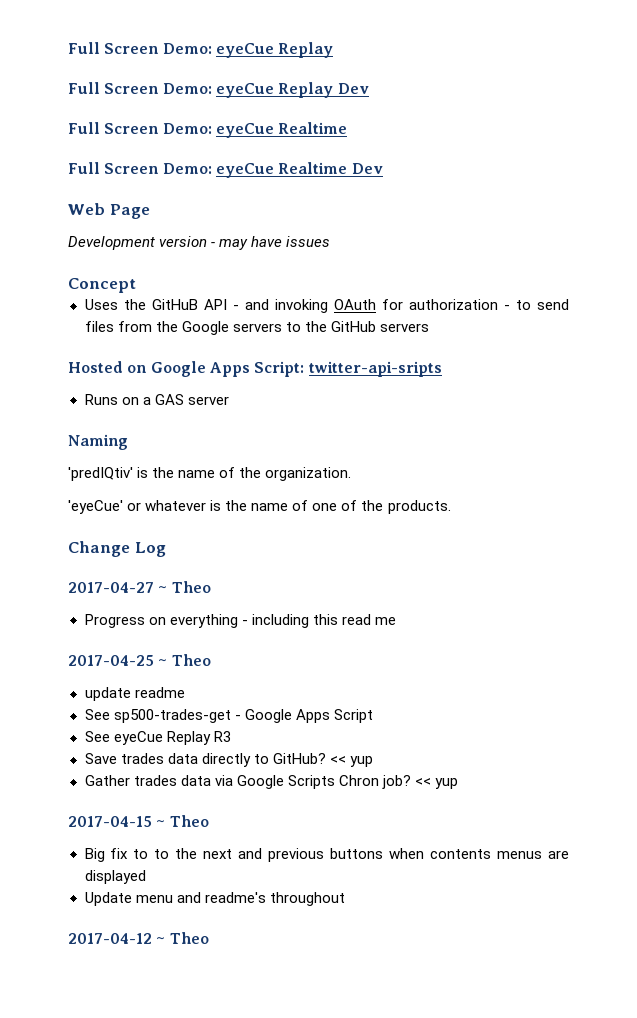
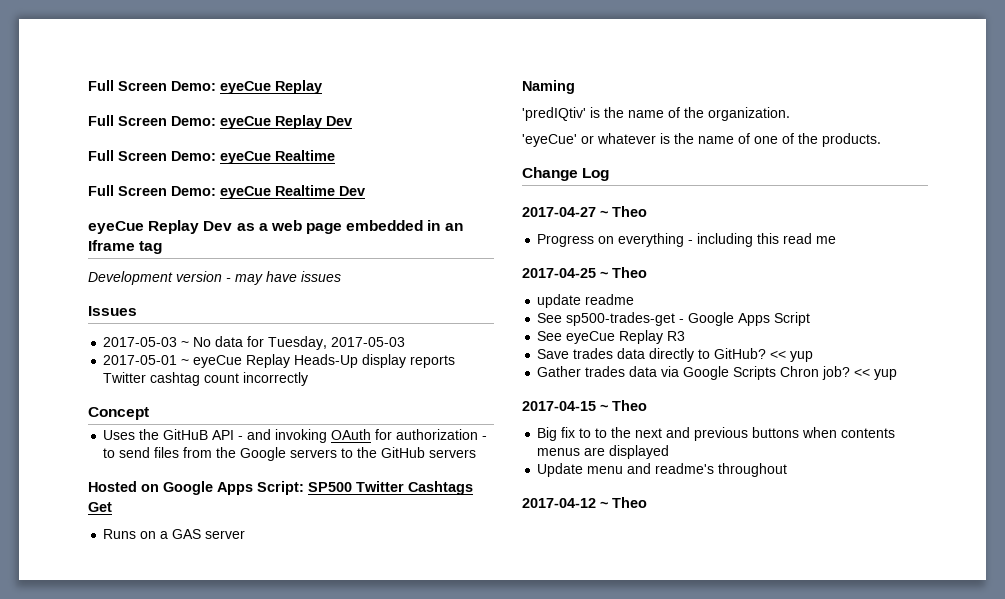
[68,203,150,219] Web Page -> [88,220,463,234] [88,240,163,254] eyeCue Replay Dev as a web page embedded in an Iframe tag
(331, 241) none -> [88,306,137,316] [103,336,406,350] [103,354,456,368] [103,372,309,386] // Issues // 2017-05-03 ~ No data for Tuesday, 2017-05-03 // 2017-05-01 ~ eyeCue Replay Heads-Up display reports Twitter cashtag count incorrectly
[308,361,442,377] twitter-api-sripts -> [308,481,473,495] [88,502,112,512] SP500 Twitter Cashtags Get

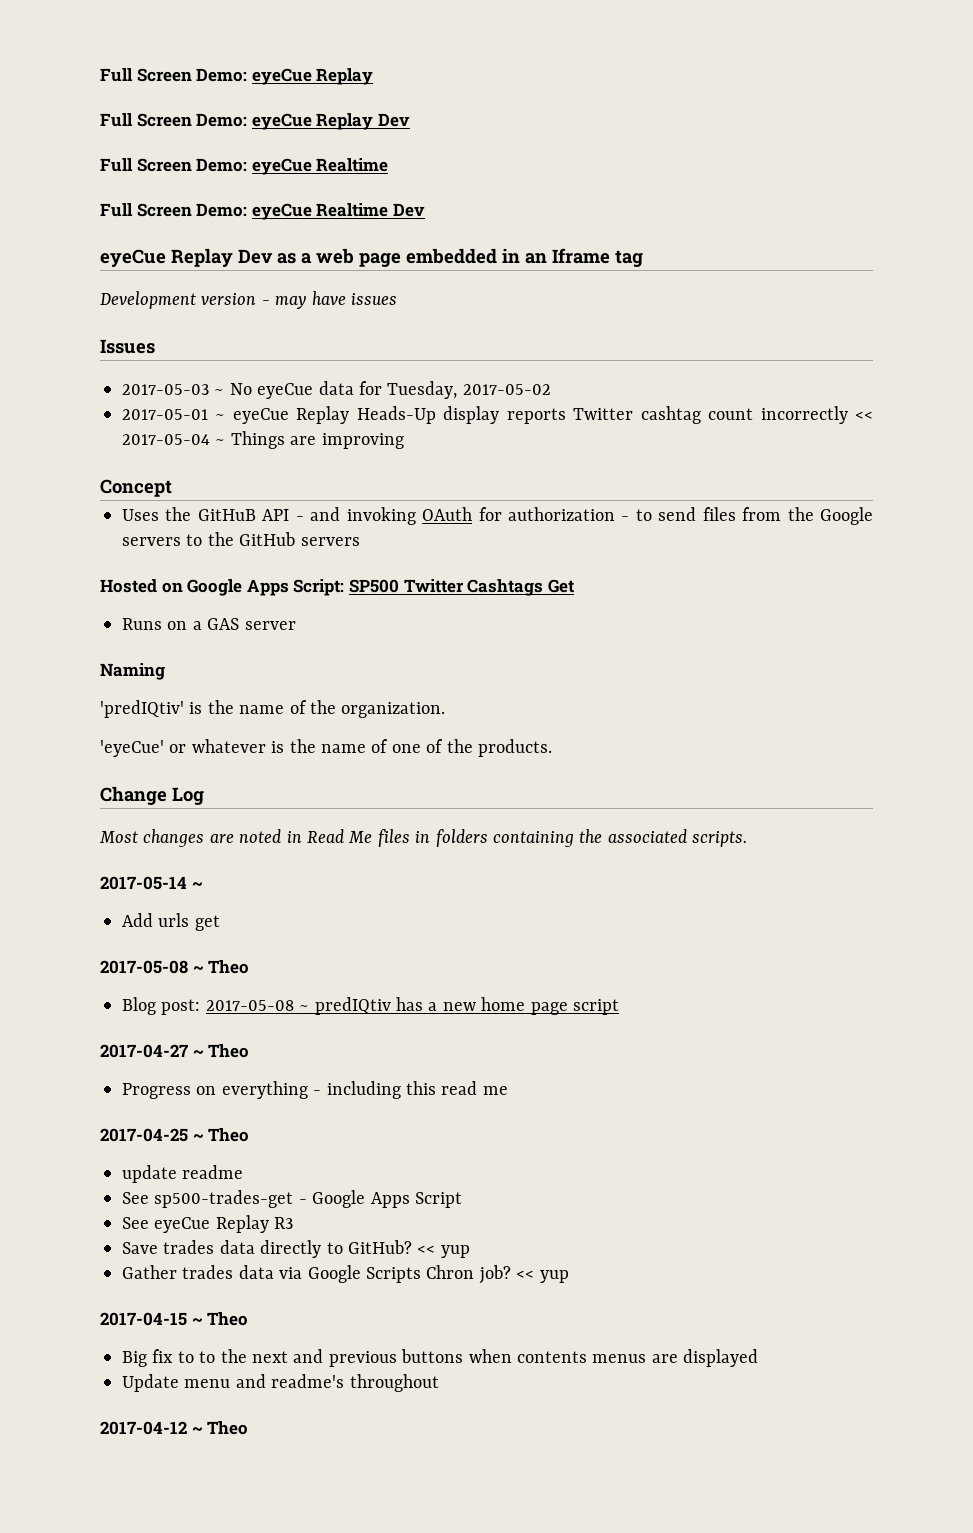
(212, 342) none -> [257,383,314,399] eyeCue
[331,337,406,347] 2017-05-03 -> [462,384,551,395] 2017-05-02
(309, 379) none -> [855,411,874,420] [122,431,404,449] << 2017-05-04 ~ Things are improving
(610, 174) none -> [99,829,748,847] [100,876,203,890] [122,913,220,931] [100,960,250,974] [122,997,619,1015] // Most changes are noted in Read Me files in folders containing the associated scripts. // 2017-05-14 ~ // Add urls get // 2017-05-08 ~ Theo // Blog post: 2017-05-08 ~ predIQtiv has a new home page script

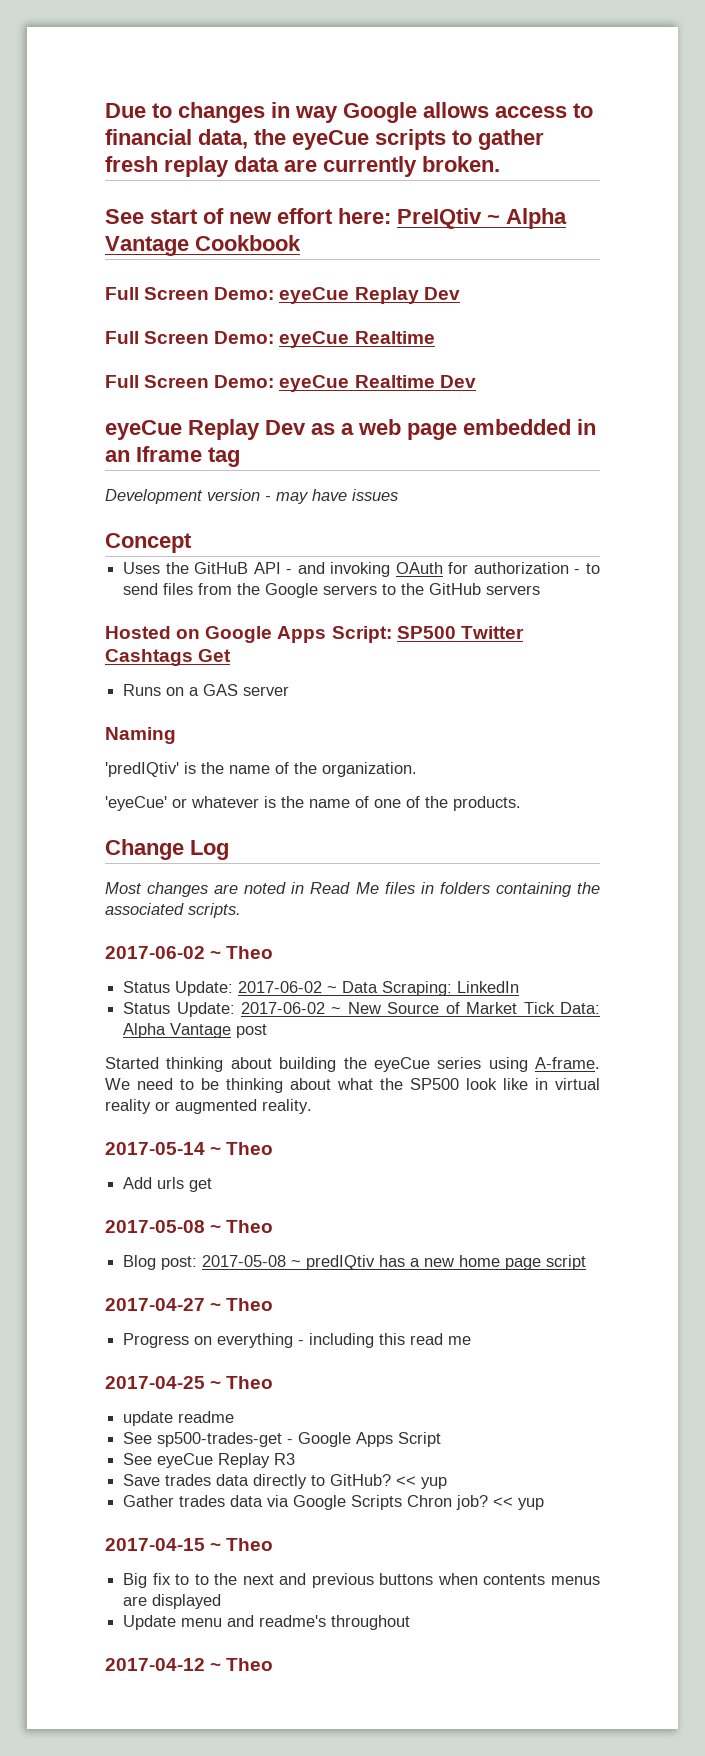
[100,68,374,85] Full Screen Demo: eyeCue Replay -> [105,102,593,123] [105,129,544,150] [105,156,500,177] [105,208,567,229] [105,235,301,256] Due to changes in way Google allows access to financial data, the eyeCue scripts to gather fresh replay data are currently broken. // See start of new effort here: PreIQtiv ~ Alpha Vantage Cookbook
[100,339,155,354] [122,381,551,399] [122,406,874,424] [122,431,404,449] // Issues // 2017-05-03 ~ No eyeCue data for Tuesday, 2017-05-02 // 2017-05-01 ~ eyeCue Replay Heads-Up display reports Twitter cashtag count incorrectly << 2017-05-04 ~ Things are improving -> (398, 495) none
(748, 839) none -> [105,946,274,959] [123,981,520,996] [123,1002,601,1017] [123,1023,268,1038] [105,1057,600,1072] [105,1078,600,1093] [105,1099,312,1114] // 2017-06-02 ~ Theo // Status Update: 2017-06-02 ~ Data Scraping: LinkedIn // Status Update: 2017-06-02 ~ New Source of Market Tick Data: Alpha Vantage post // Started thinking about building the eyeCue series using A-frame. We need to be thinking about what the SP500 look like in virtual reality or augmented reality.
(203, 885) none -> [226,1142,274,1155] Theo

